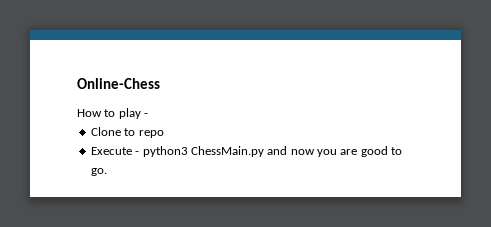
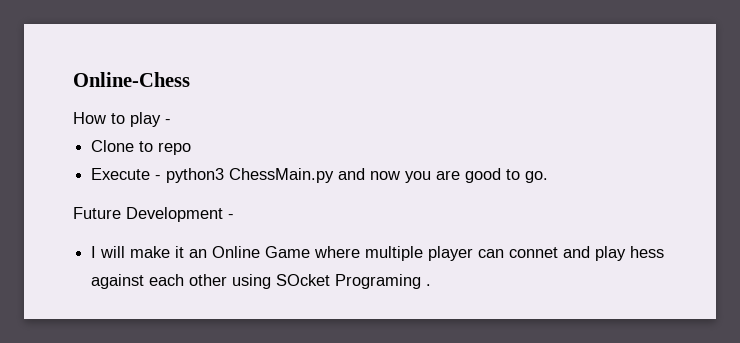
(107, 172) none -> [73,207,234,222] [91,246,665,261] [91,274,432,289] // Future Development - // I will make it an Online Game where multiple player can connet and play hess against each other using SOcket Programing .

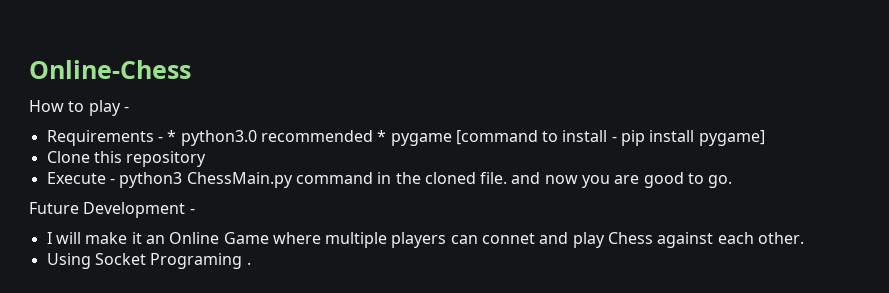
(171, 121) none -> [46,130,765,146] // Requirements - * python3.0 recommended * pygame [command to install - pip install pygame]
[139,141,192,155] to repo -> [93,151,207,167] this repository
(335, 175) none -> [295,172,508,184] command in the cloned file.
[428,246,474,261] player -> [391,232,447,248] players
[630,246,665,258] hess -> [608,232,654,244] Chess
[189,274,331,289] other using SOcket -> [758,232,805,244] [46,253,146,269] other. // Using Socket

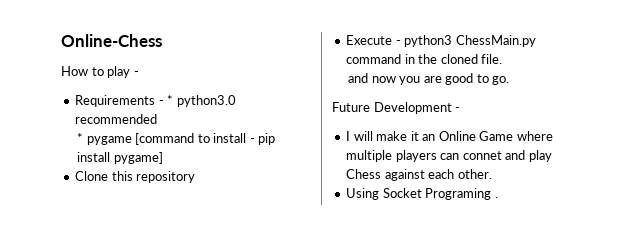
(373, 136) none -> (158, 119) //
(508, 178) none -> (503, 59) //

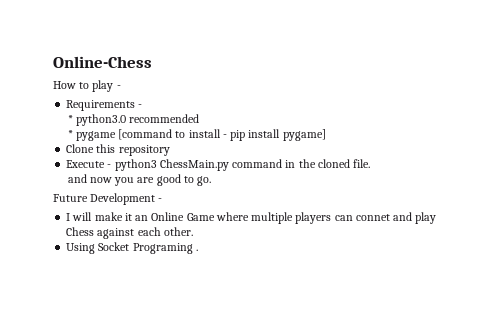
(164, 102) none -> (143, 106) //

